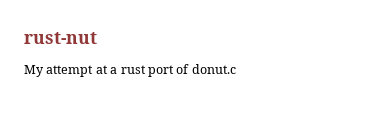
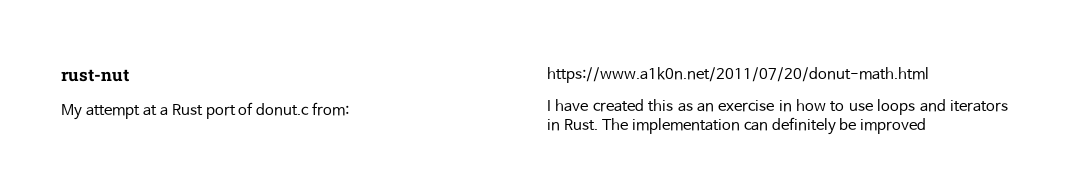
[120,65,146,74] rust -> [171,104,203,116] Rust
(236, 69) none -> [312,102,350,116] [547,67,929,83] [547,99,1008,115] [547,117,927,135] from: https://www.a1k0n.net/2011/07/20/donut-math.html // I have created this as an exercise in how to use loops and iterators in Rust. The implementation can definitely be improved

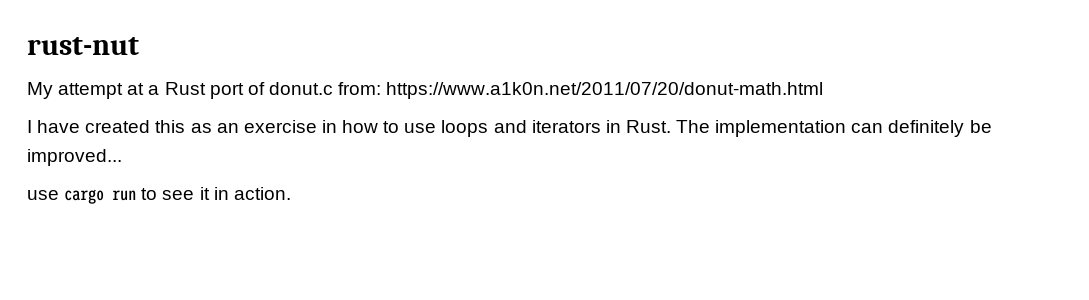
[860,118,927,134] improved -> [27,149,122,166] [27,187,291,204] improved... // use cargo run to see it in action.

